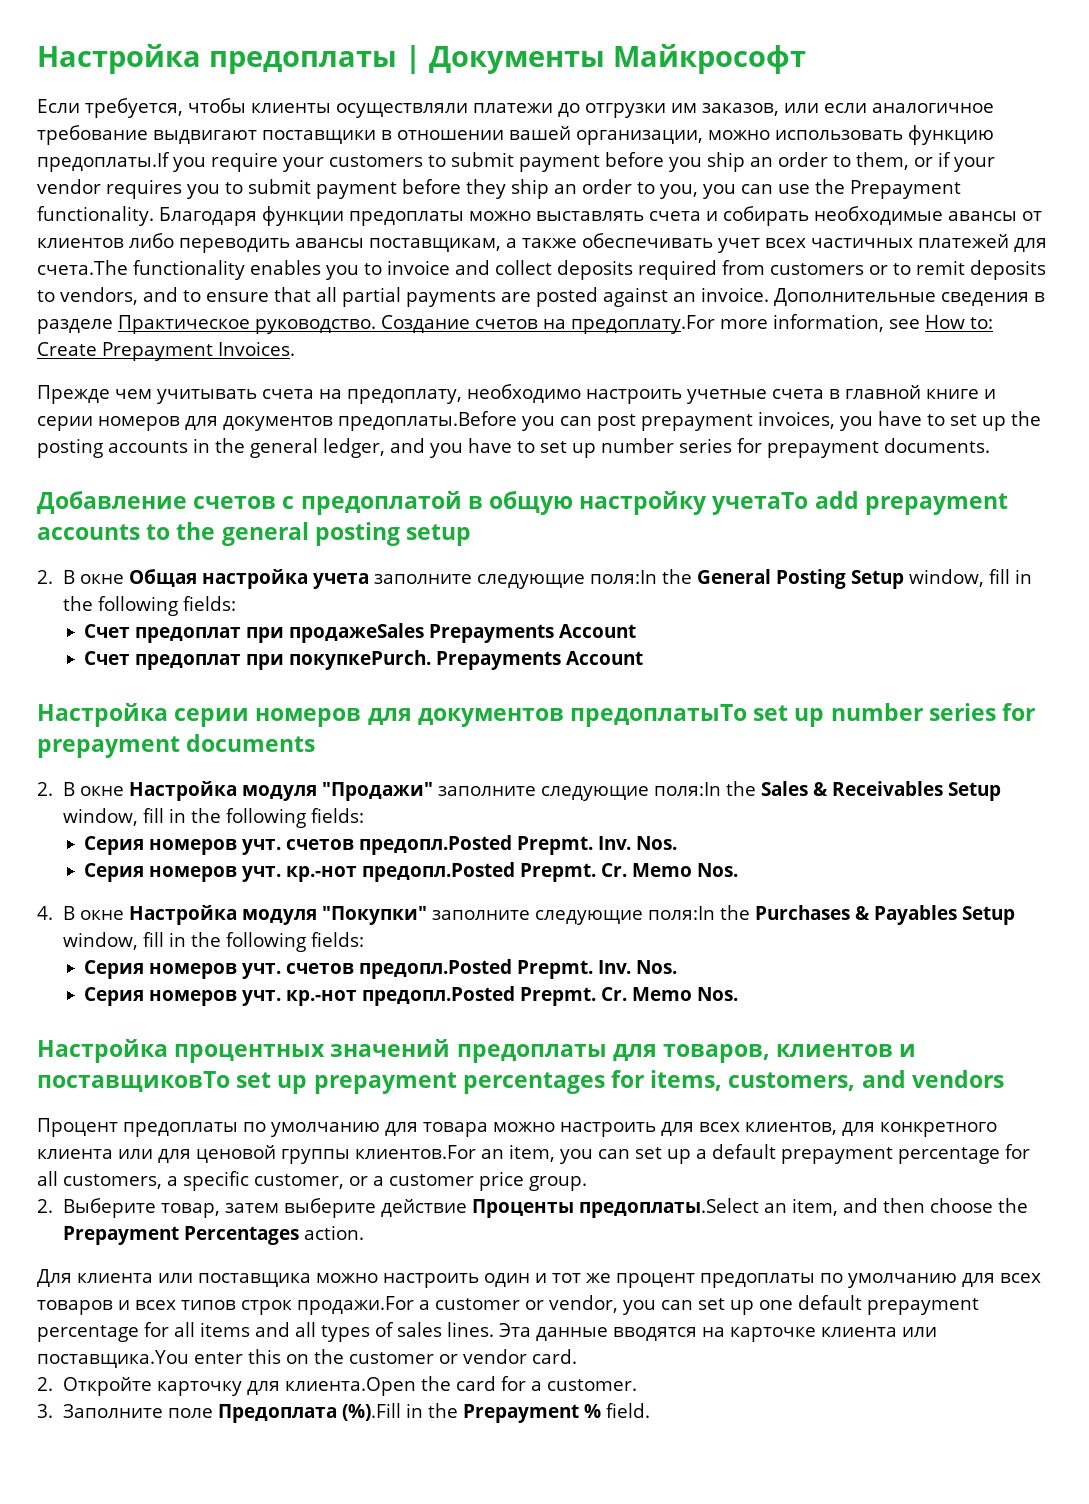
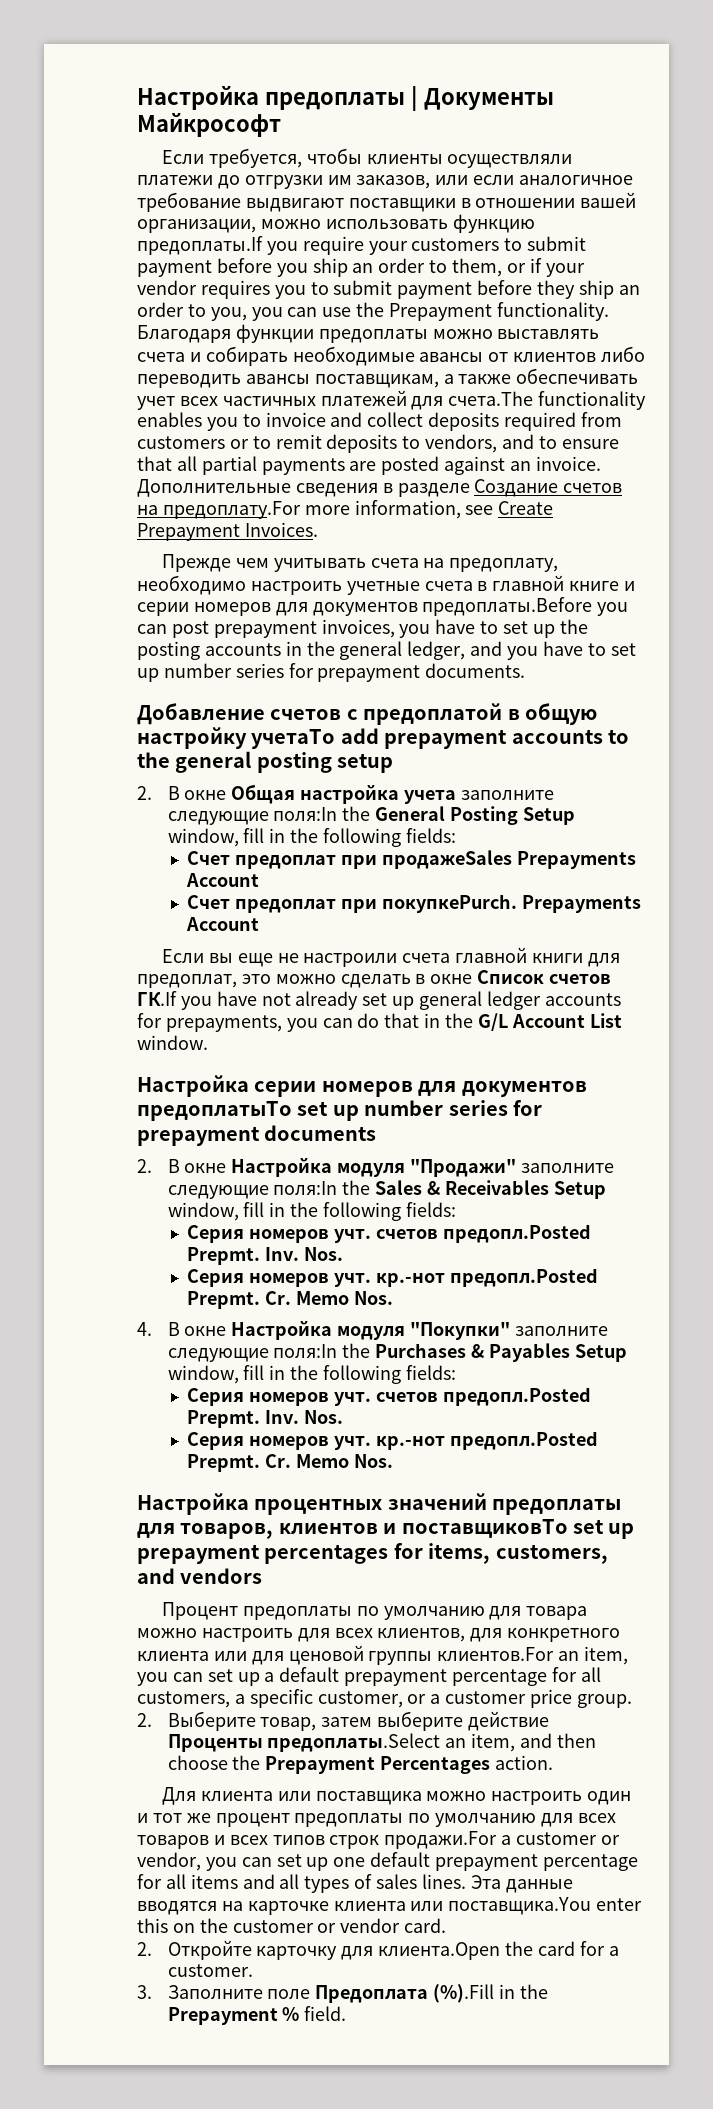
[118,315,376,334] Практическое руководство. -> (470, 490) none
[925,315,993,329] How to: -> (494, 510) none
(643, 658) none -> [162,947,620,967] [137,970,612,988] [137,991,621,1010] [137,1013,622,1032] [137,1035,208,1050] // Если вы еще не настроили счета главной книги для предоплат, это можно сделать в окне Список счетов ГК.If you have not already set up general ledger accounts for prepayments, you can do that in the G/L Account List window.

